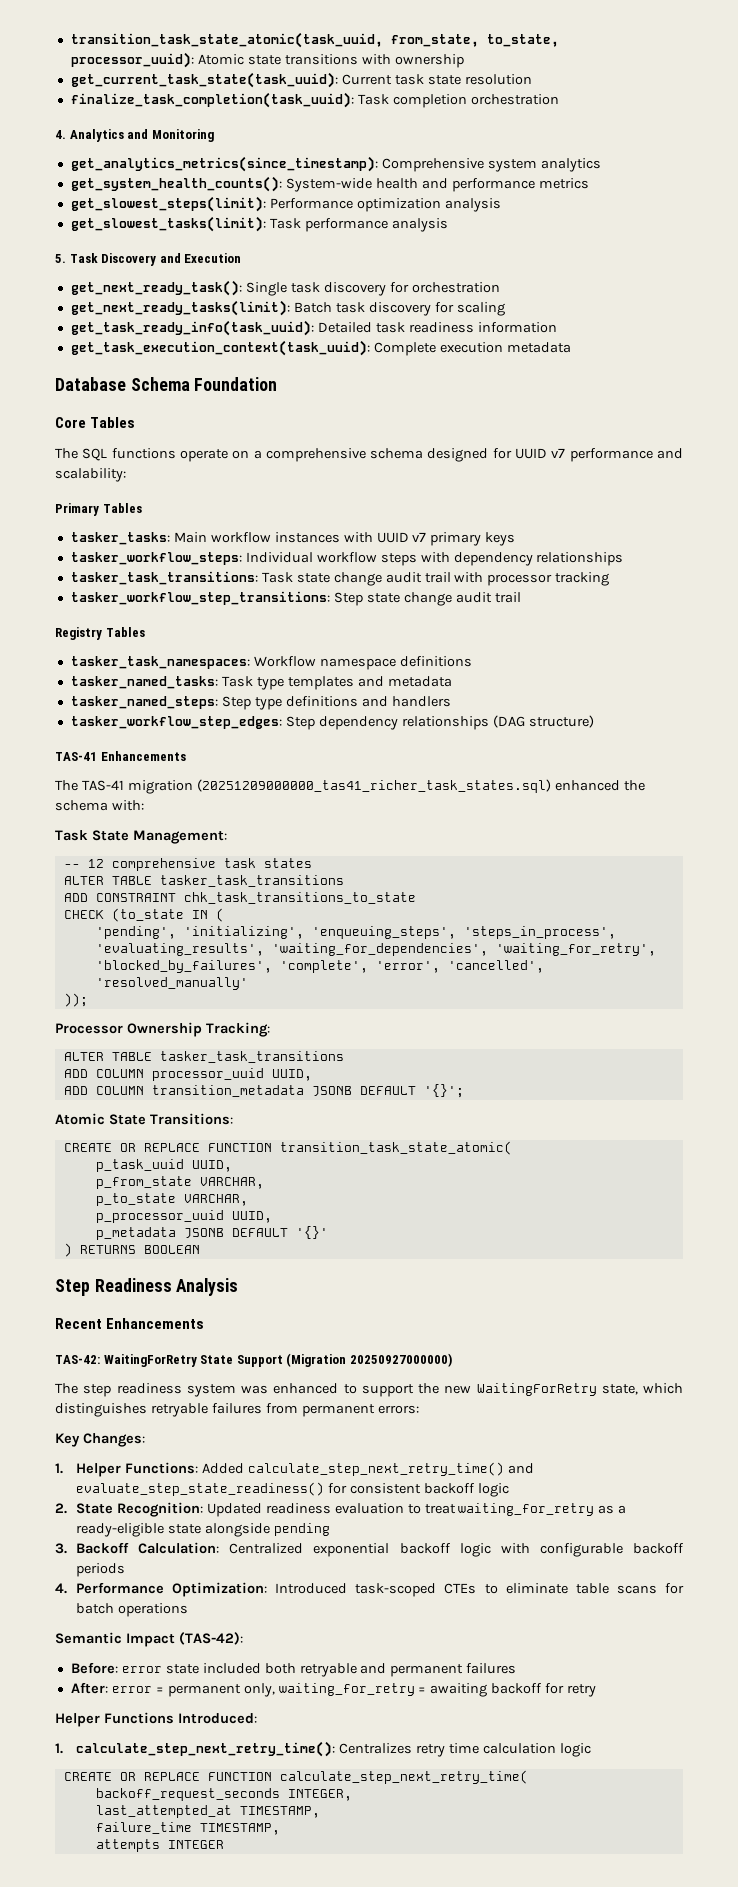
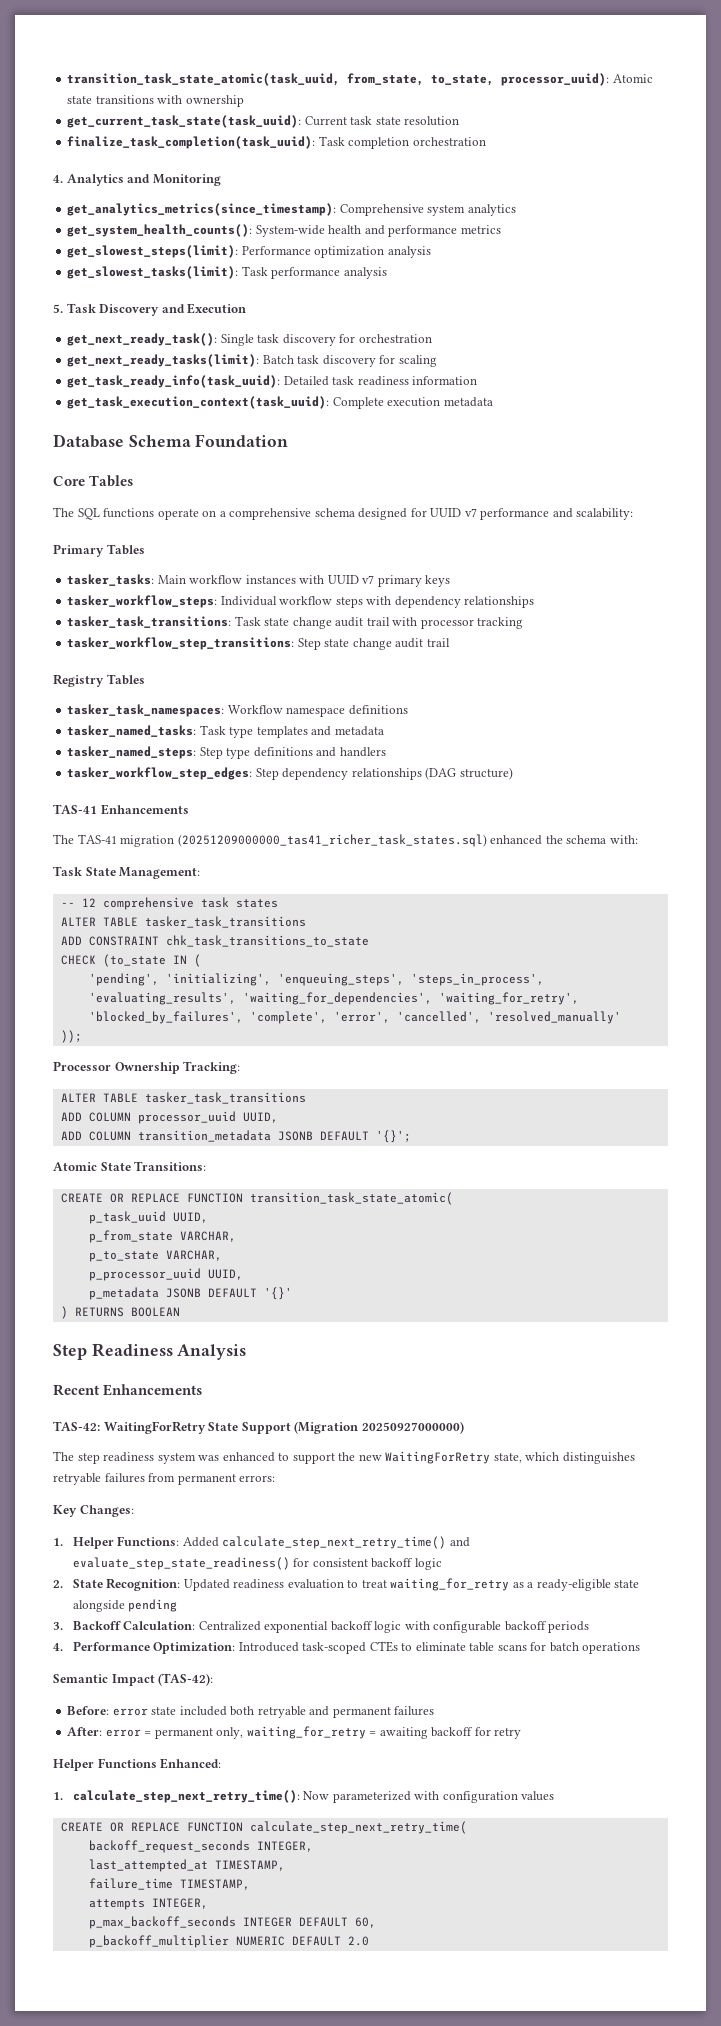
[177,1713,257,1724] Introduced: -> [160,1758,222,1769] Enhanced:
[338,1743,591,1757] Centralizes retry time calculation logic -> [303,1791,555,1803] Now parameterized with configuration values
[167,1840,224,1849] INTEGER -> [151,1898,208,1909] [88,1916,376,1929] [88,1935,369,1948] INTEGER, // p_max_backoff_seconds INTEGER DEFAULT 60, // p_backoff_multiplier NUMERIC DEFAULT 2.0

